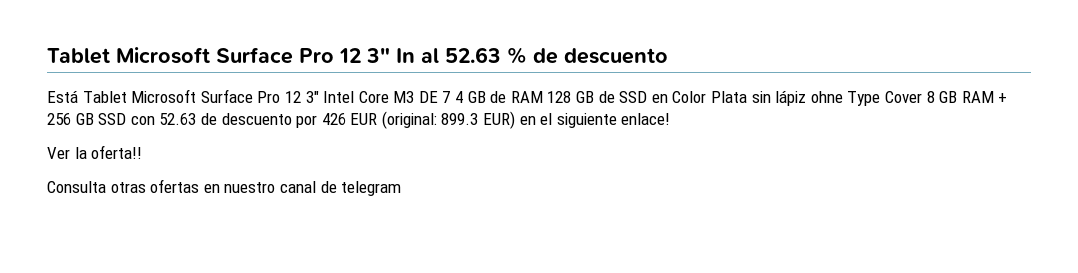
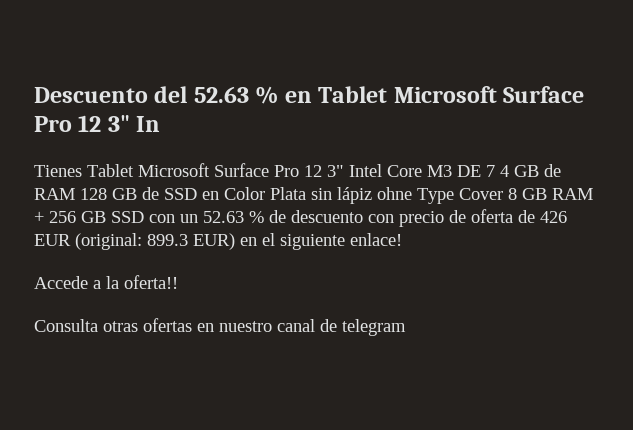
(47, 56) none -> [34,86,312,104] Descuento del 52.63 % en
[421,47,668,64] [47,90,78,103] al 52.63 % de descuento // Está -> [34,165,82,177] // Tienes
[159,113,318,128] 52.63 de descuento por -> [180,209,535,227] un 52.63 % de descuento con precio de oferta de
[47,147,70,159] Ver -> [34,276,101,289] Accede a

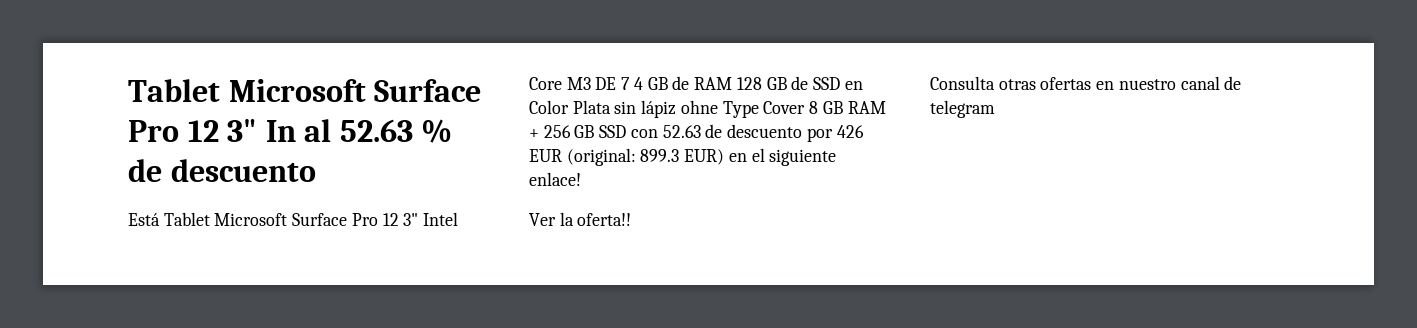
[34,86,312,104] Descuento del 52.63 % en -> (128, 90) none
[34,165,82,177] // Tienes -> [304,119,453,143] [128,159,316,182] [128,213,160,226] al 52.63 % de descuento // Está
[180,209,535,227] un 52.63 % de descuento con precio de oferta de -> [662,124,833,142] 52.63 de descuento por
[34,276,101,289] Accede a -> [529,213,556,226] Ver

